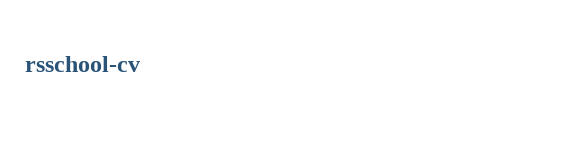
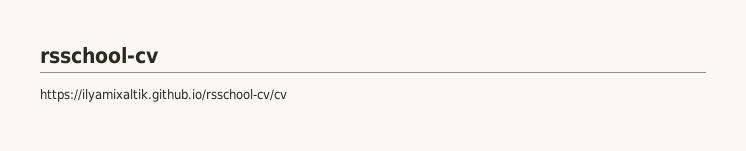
(140, 64) none -> [40,89,287,102] // https://ilyamixaltik.github.io/rsschool-cv/cv

